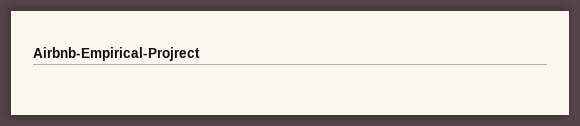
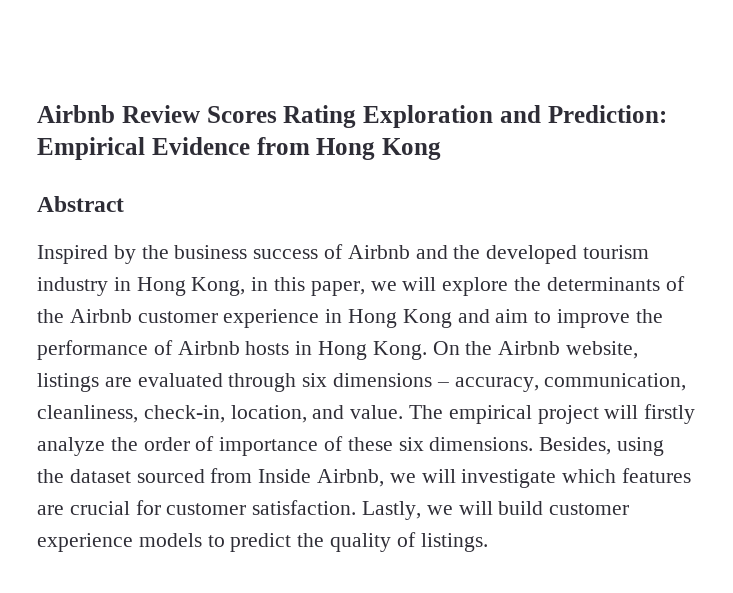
[33,47,200,61] Airbnb-Empirical-Projrect -> [37,105,667,128] [37,137,441,160] [37,196,124,212] [37,244,650,264] [37,276,685,296] [37,309,663,328] [37,340,639,360] [37,373,687,392] [37,404,696,424] [37,436,665,456] [37,468,692,488] [37,500,630,520] [37,532,488,552] Airbnb Review Scores Rating Exploration and Prediction: Empirical Evidence from Hong Kong // Abstract // Inspired by the business success of Airbnb and the developed tourism industry in Hong Kong, in this paper, we will explore the determinants of the Airbnb customer experience in Hong Kong and aim to improve the performance of Airbnb hosts in Hong Kong. On the Airbnb website, listings are evaluated through six dimensions – accuracy, communication, cleanliness, check-in, location, and value. The empirical project will firstly analyze the order of importance of these six dimensions. Besides, using the dataset sourced from Inside Airbnb, we will investigate which features are crucial for customer satisfaction. Lastly, we will build customer experience models to predict the quality of listings.

